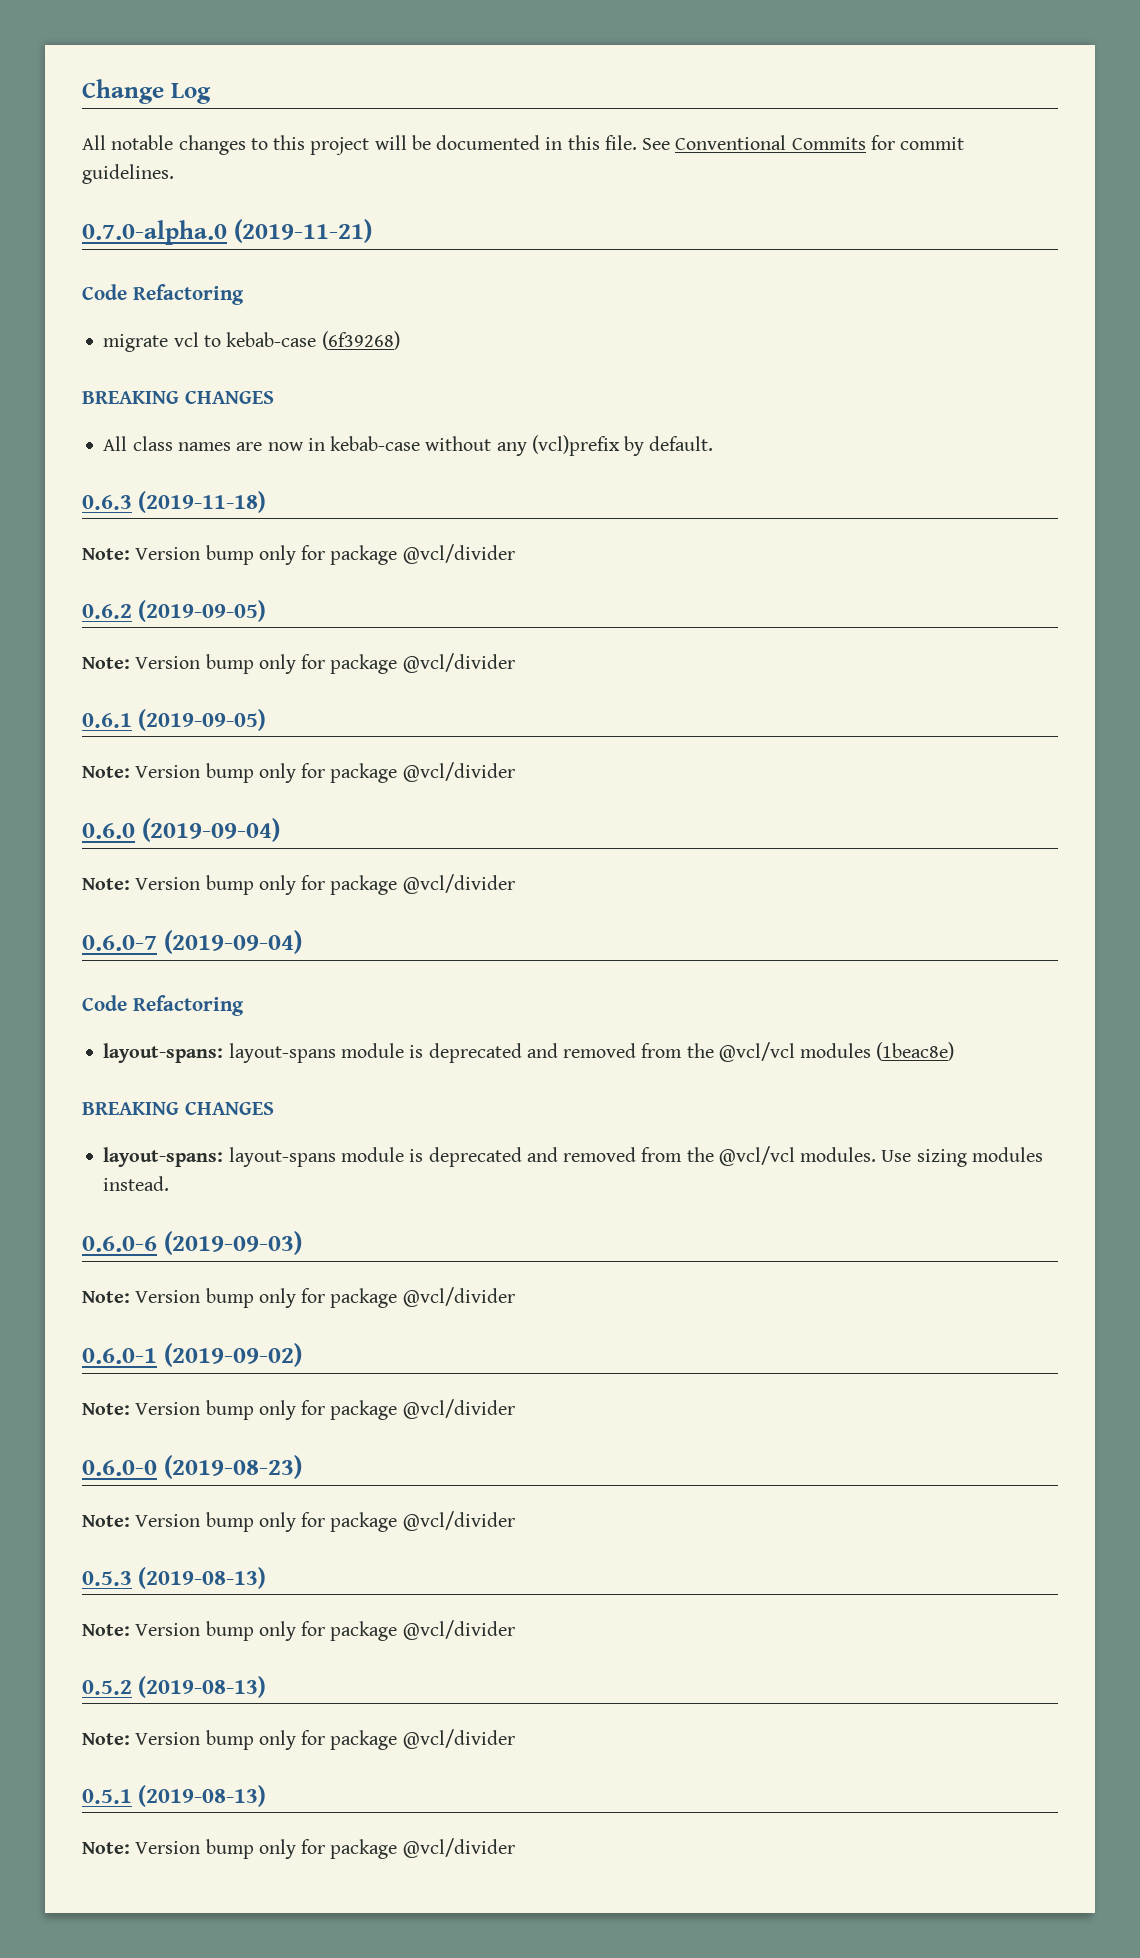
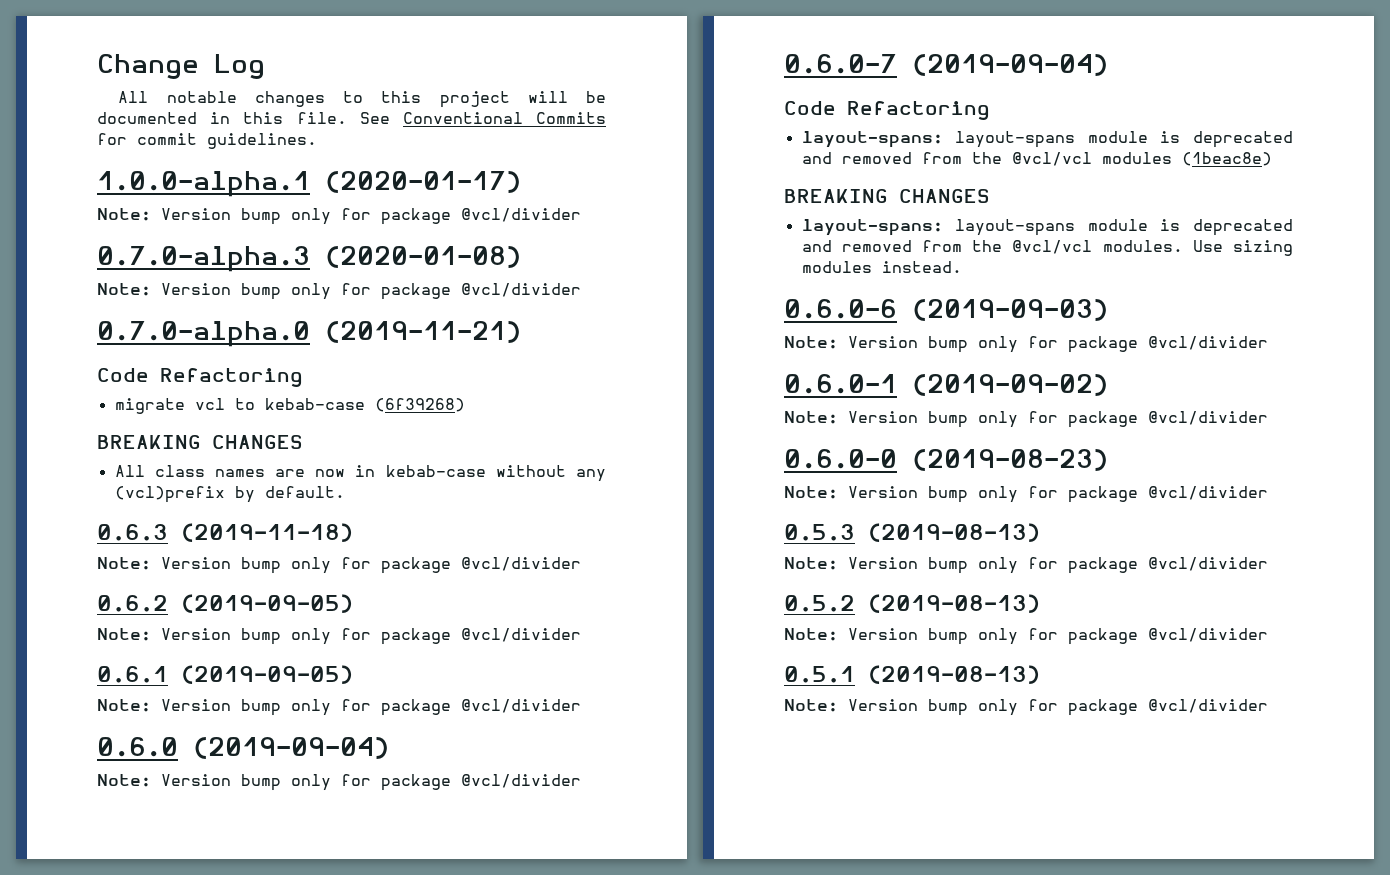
(174, 174) none -> [97,171,521,197] [97,208,581,225] [97,246,521,272] [97,283,581,300] // 1.0.0-alpha.1 (2020-01-17) // Note: Version bump only for package @vcl/divider // 0.7.0-alpha.3 (2020-01-08) // Note: Version bump only for package @vcl/divider

